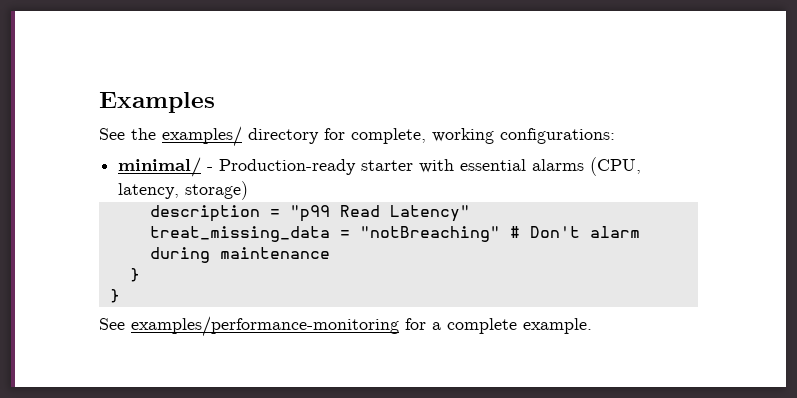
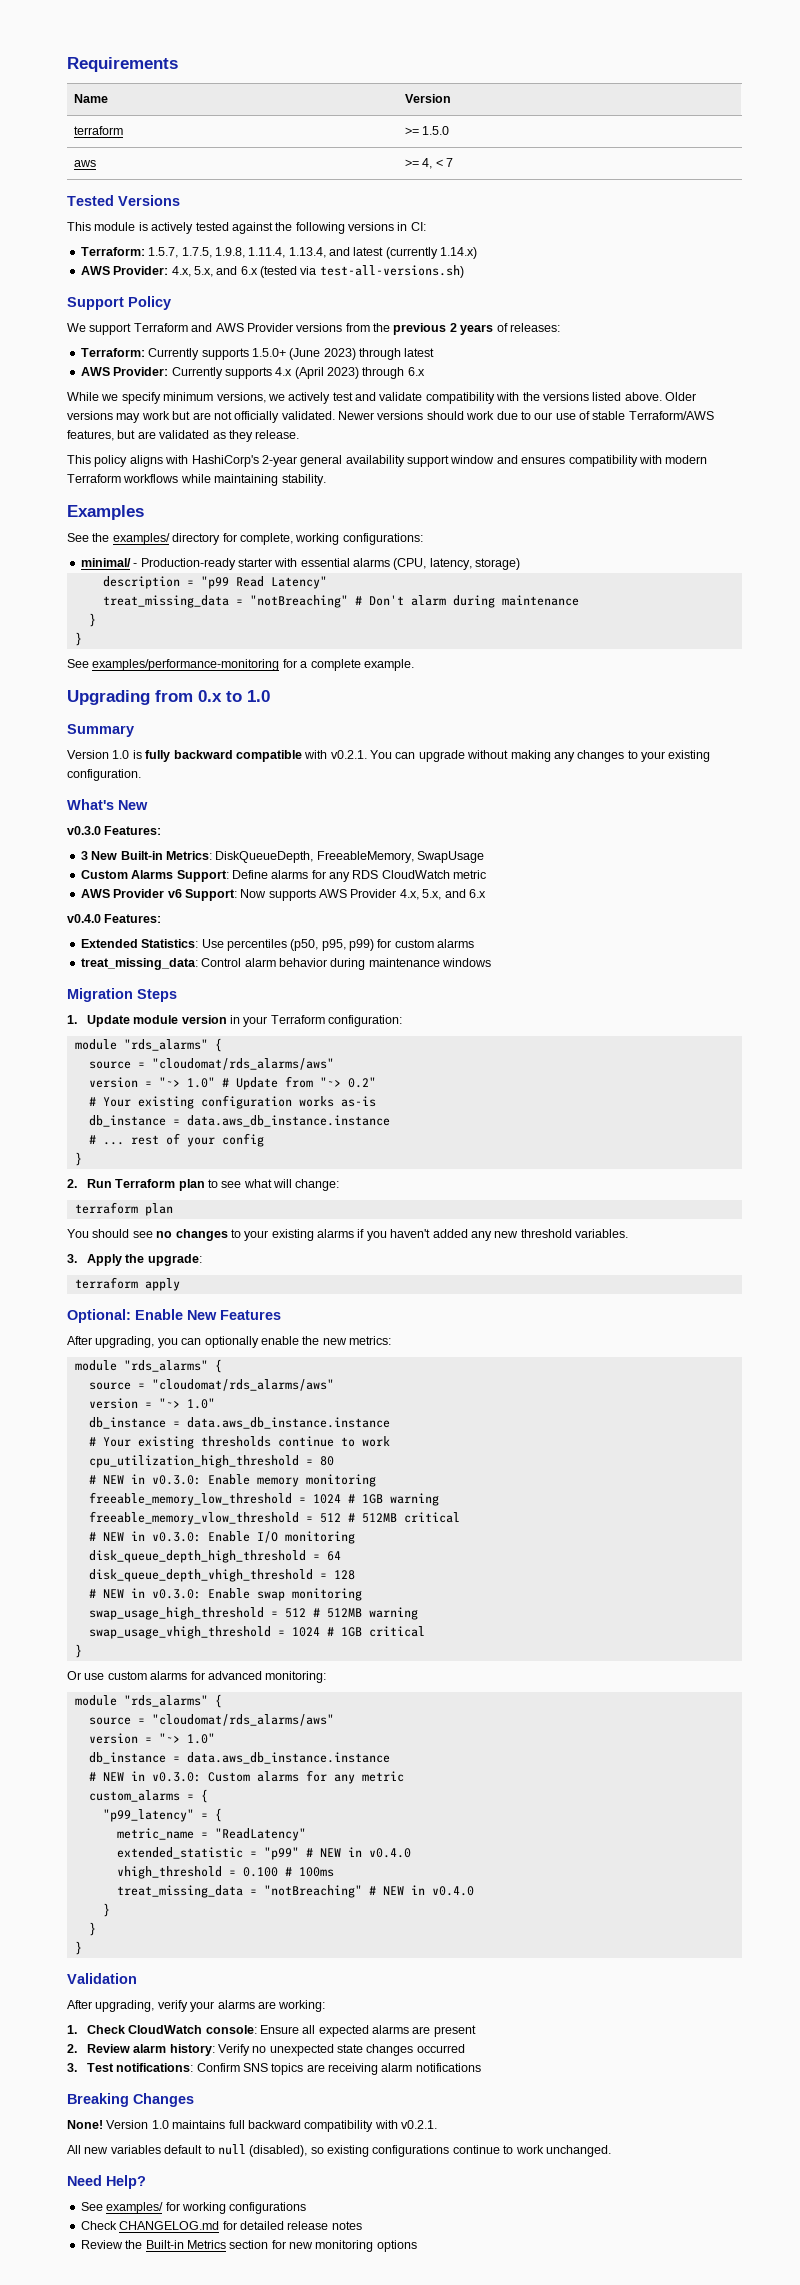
(99, 102) none -> [67,57,178,72] [73,94,108,103] [404,94,451,103] [73,126,123,135] [404,126,450,135] [73,160,96,167] [404,158,454,169] [67,195,180,206] [67,222,426,234] [80,247,478,259] [80,265,464,278] [67,296,171,310] [67,323,560,335] [80,348,435,360] [80,367,425,379] [67,392,696,404] [67,411,714,423] [67,430,300,442] [67,455,708,467] [67,474,326,486] Requirements // Name | Version // terraform | >= 1.5.0 // aws | >= 4, < 7 // Tested Versions // This module is actively tested against the following versions in CI: // Terraform: 1.5.7, 1.7.5, 1.9.8, 1.11.4, 1.13.4, and latest (currently 1.14.x) // AWS Provider: 4.x, 5.x, and 6.x (tested via test-all-versions.sh) // Support Policy // We support Terraform and AWS Provider versions from the previous 2 years of releases: // Terraform: Currently supports 1.5.0+ (June 2023) through latest // AWS Provider: Currently supports 4.x (April 2023) through 6.x // While we specify minimum versions, we actively test and validate compatibility with the versions listed above. Older versions may work but are not officially validated. Newer versions should work due to our use of stable Terraform/AWS features, but are validated as they release. // This policy aligns with HashiCorp's 2-year general availability support window and ensures compatibility with modern Terraform workflows while maintaining stability. //
(592, 326) none -> [67,690,270,705] [67,724,134,737] [67,750,711,762] [67,769,141,781] [67,799,148,810] [67,826,162,835] [80,851,484,863] [80,870,487,882] [80,889,486,901] [67,914,162,923] [80,939,475,951] [80,958,491,970] [67,988,177,1002] [67,1015,403,1027] [74,1038,222,1052] [88,1058,334,1070] [88,1076,376,1090] [88,1095,376,1109] [88,1115,390,1127] [88,1133,264,1147] [74,1152,82,1166] [67,1179,340,1191] [74,1202,173,1216] [67,1229,628,1241] [67,1254,202,1266] [74,1277,180,1291] [67,1309,281,1323] [67,1336,391,1348] [74,1359,222,1373] [88,1379,334,1391] [88,1398,215,1409] [88,1417,390,1429] [88,1436,390,1449] [88,1455,334,1468] [88,1474,376,1487] [88,1492,439,1506] [88,1511,460,1525] [88,1531,355,1544] [88,1550,341,1563] [88,1569,355,1582] [88,1588,362,1601] [88,1607,418,1620] [88,1626,425,1639] [74,1644,82,1658] [67,1671,327,1683] [74,1694,222,1708] [88,1714,334,1726] [88,1733,215,1744] [88,1752,390,1764] [88,1770,404,1784] [88,1789,208,1803] [102,1808,222,1822] [116,1828,306,1841] [116,1847,411,1860] [116,1866,334,1879] [116,1885,474,1898] [102,1903,110,1917] [88,1922,96,1936] [74,1941,82,1955] [67,1973,137,1984] [67,2000,326,2012] [67,2025,476,2037] [67,2044,465,2056] [67,2063,481,2075] [67,2093,194,2107] [67,2120,437,2132] [67,2144,611,2157] [67,2175,146,2189] [80,2202,307,2214] [80,2221,362,2230] [80,2240,417,2252] // Upgrading from 0.x to 1.0 // Summary // Version 1.0 is fully backward compatible with v0.2.1. You can upgrade without making any changes to your existing configuration. // What's New // v0.3.0 Features: // 3 New Built-in Metrics: DiskQueueDepth, FreeableMemory, SwapUsage // Custom Alarms Support: Define alarms for any RDS CloudWatch metric // AWS Provider v6 Support: Now supports AWS Provider 4.x, 5.x, and 6.x // v0.4.0 Features: // Extended Statistics: Use percentiles (p50, p95, p99) for custom alarms // treat_missing_data: Control alarm behavior during maintenance windows // Migration Steps // 1. Update module version in your Terraform configuration: // module "rds_alarms" { // source = "cloudomat/rds_alarms/aws" // version = "~> 1.0" # Update from "~> 0.2" // # Your existing configuration works as-is // db_instance = data.aws_db_instance.instance // # ... rest of your config // } // 2. Run Terraform plan to see what will change: // terraform plan // You should see no changes to your existing alarms if you haven't added any new threshold variables. // 3. Apply the upgrade: // terraform apply // Optional: Enable New Features // After upgrading, you can optionally enable the new metrics: // module "rds_alarms" { // source = "cloudomat/rds_alarms/aws" // version = "~> 1.0" // db_instance = data.aws_db_instance.instance // # Your existing thresholds continue to work // cpu_utilization_high_threshold = 80 // # NEW in v0.3.0: Enable memory monitoring // freeable_memory_low_threshold = 1024 # 1GB warning // freeable_memory_vlow_threshold = 512 # 512MB critical // # NEW in v0.3.0: Enable I/O monitoring // disk_queue_depth_high_threshold = 64 // disk_queue_depth_vhigh_threshold = 128 // # NEW in v0.3.0: Enable swap monitoring // swap_usage_high_threshold = 512 # 512MB warning // swap_usage_vhigh_threshold = 1024 # 1GB critical // } // Or use custom alarms for advanced monitoring: // module "rds_alarms" { // source = "cloudomat/rds_alarms/aws" // version = "~> 1.0" // db_instance = data.aws_db_instance.instance // # NEW in v0.3.0: Custom alarms for any metric // custom_alarms = { // "p99_latency" = { // metric_name = "ReadLatency" // extended_statistic = "p99" # NEW in v0.4.0 // vhigh_threshold = 0.100 # 100ms // treat_missing_data = "notBreaching" # NEW in v0.4.0 // } // } // } // Validation // After upgrading, verify your alarms are working: // 1. Check CloudWatch console: Ensure all expected alarms are present // 2. Review alarm history: Verify no unexpected state changes occurred // 3. Test notifications: Confirm SNS topics are receiving alarm notifications // Breaking Changes // None! Version 1.0 maintains full backward compatibility with v0.2.1. // All new variables default to null (disabled), so existing configurations continue to work unchanged. // Need Help? // See examples/ for working configurations // Check CHANGELOG.md for detailed release notes // Review the Built-in Metrics section for new monitoring options

